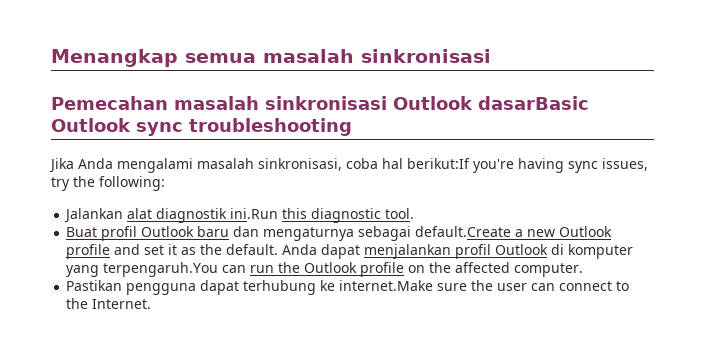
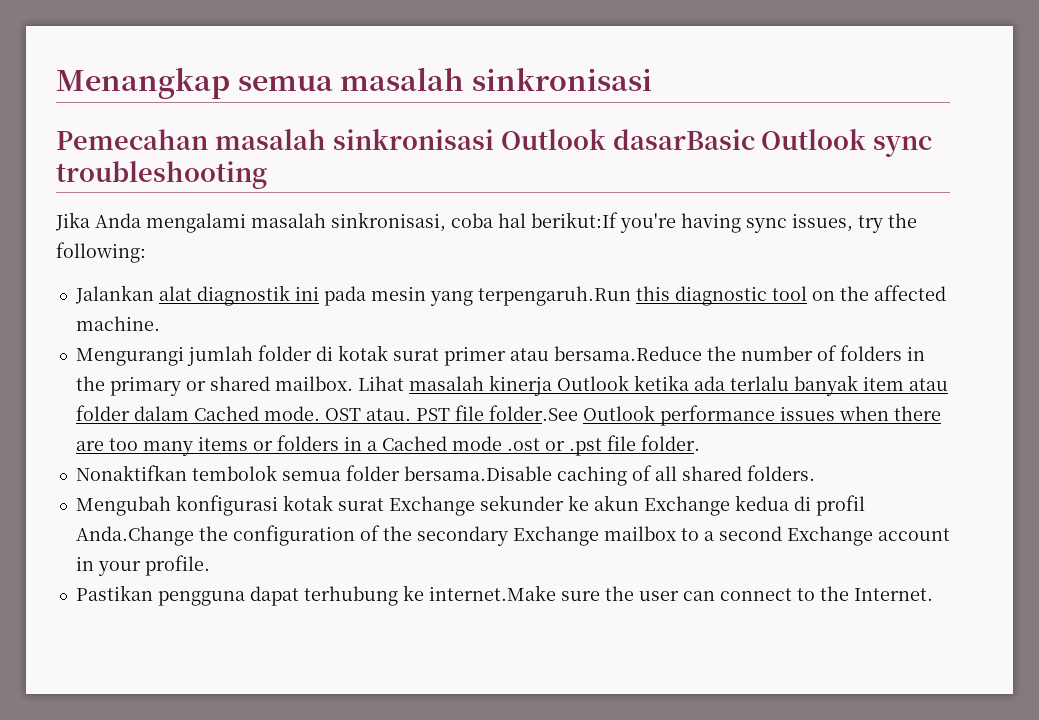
[230,208,415,223] [66,226,613,241] [66,244,634,259] [66,262,584,277] ini.Run this diagnostic tool. // Buat profil Outlook baru dan mengaturnya sebagai default.Create a new Outlook profile and set it as the default. Anda dapat menjalankan profil Outlook di komputer yang terpengaruh.You can run the Outlook profile on the affected computer. -> [294,285,946,306] [75,316,160,331] [75,345,925,366] [75,375,948,396] [75,405,941,426] [75,435,700,456] [75,465,815,486] [75,495,865,516] [75,525,950,546] [75,555,210,576] ini pada mesin yang terpengaruh.Run this diagnostic tool on the affected machine. // Mengurangi jumlah folder di kotak surat primer atau bersama.Reduce the number of folders in the primary or shared mailbox. Lihat masalah kinerja Outlook ketika ada terlalu banyak item atau folder dalam Cached mode. OST atau. PST file folder.See Outlook performance issues when there are too many items or folders in a Cached mode .ost or .pst file folder. // Nonaktifkan tembolok semua folder bersama.Disable caching of all shared folders. // Mengubah konfigurasi kotak surat Exchange sekunder ke akun Exchange kedua di profil Anda.Change the configuration of the secondary Exchange mailbox to a second Exchange account in your profile.

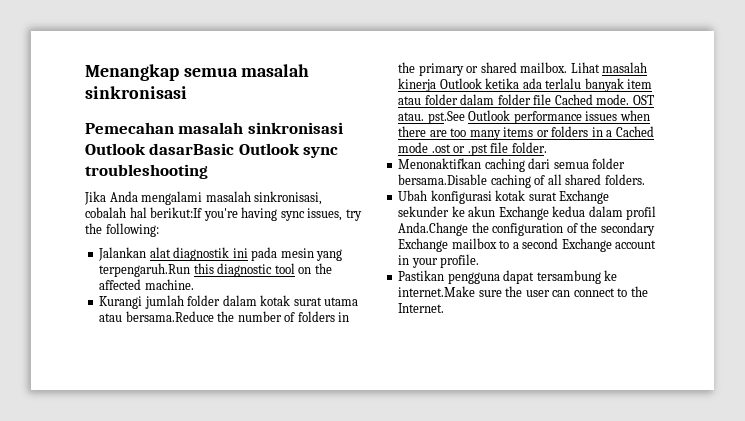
[451,213,493,228] coba -> [85,207,126,218] cobalah
[75,346,184,366] Mengurangi -> [99,296,143,309] Kurangi
[315,345,506,366] di kotak surat primer -> [222,295,359,306] dalam kotak surat utama
(189, 413) none -> [497,94,552,105] folder file
[415,405,578,421] PST file folder.See -> [427,111,465,124] pst.See
[75,465,277,481] Nonaktifkan tembolok -> [398,158,551,172] Menonaktifkan caching dari
[75,496,171,516] Mengubah -> [398,190,428,201] Ubah
[793,496,811,511] di -> [588,206,623,217] dalam
[303,586,398,606] terhubung -> [536,270,601,284] tersambung

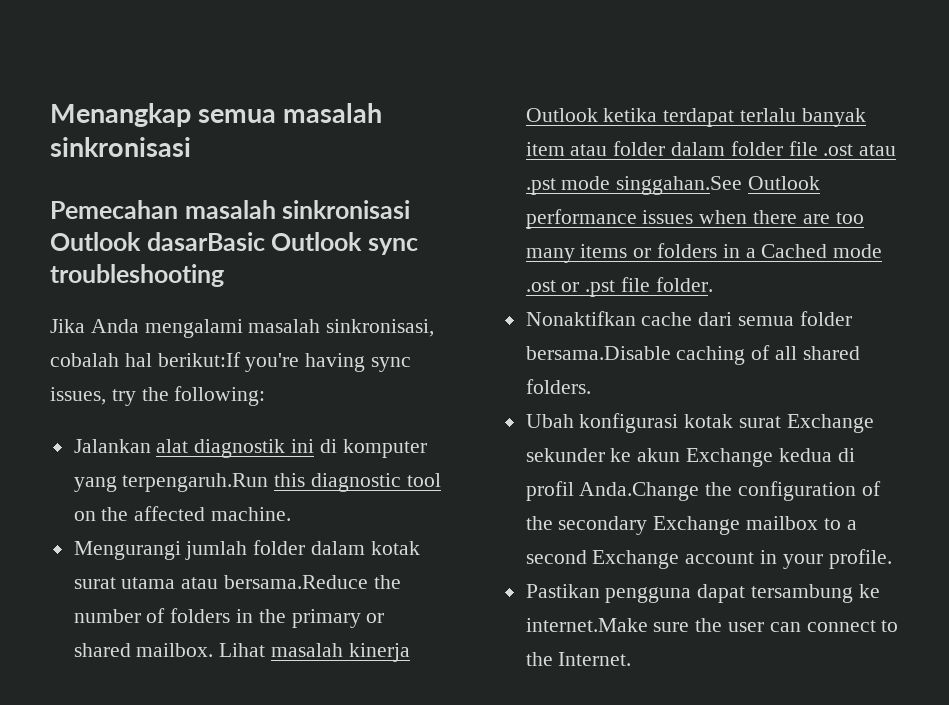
[251,247,314,261] pada mesin -> [319,439,427,458] di komputer
[99,296,143,309] Kurangi -> [73,541,181,560] Mengurangi
[522,78,542,89] ada -> [663,108,735,127] terdapat
[554,94,654,105] [398,111,465,124] Cached mode. OST atau. pst.See -> [823,144,897,156] [525,176,743,195] .ost atau .pst mode singgahan.See
[398,158,525,172] Menonaktifkan caching -> [525,311,693,326] Nonaktifkan cache
[588,206,623,217] dalam -> [837,448,855,462] di

